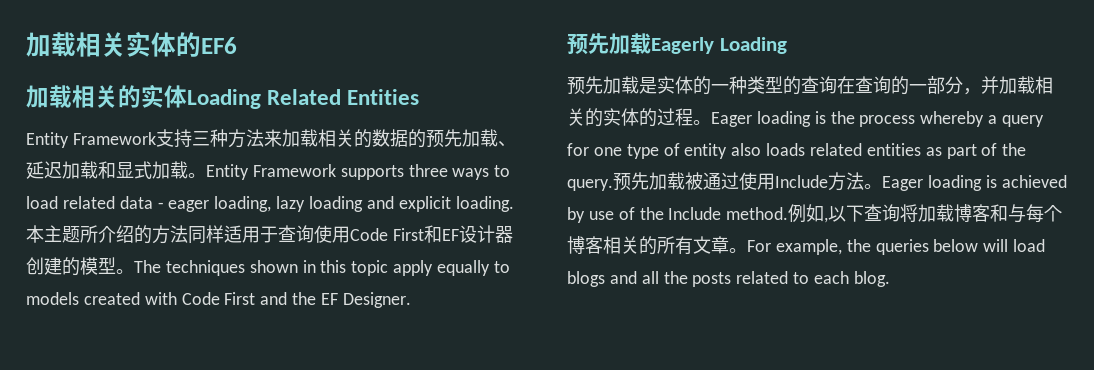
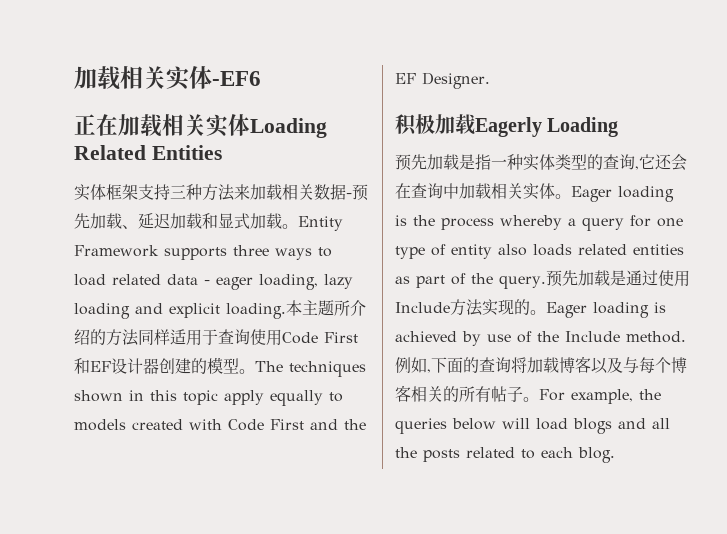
[26,32,237,57] [26,85,141,108] 加载相关实体的EF6 // 加载相关的 -> [74,66,261,90] [74,114,206,137] 加载相关实体-EF6 // 正在加载相关
[26,132,156,148] Entity Framework -> [74,184,138,201] 实体框架
[353,129,426,148] 的数据的 -> [314,184,352,200] 数据-
[567,33,609,55] 预先 -> [395,114,435,136] 积极
[657,76,1053,95] [567,108,693,127] 实体的一种类型的查询在查询的一部分，并加载相关的实体的过程 -> [475,154,687,171] [395,183,555,200] 指一种实体类型的查询,它还会在查询中加载相关实体
[685,172,703,190] 被 -> [609,270,626,286] 是
(864, 181) none -> [482,299,530,316] 实现的
[828,205,865,222] 以下 -> [431,357,479,373] 下面的
[990,204,1009,222] 和 -> [591,357,623,374] 以及
[693,236,729,254] 文章 -> [491,386,523,402] 帖子

